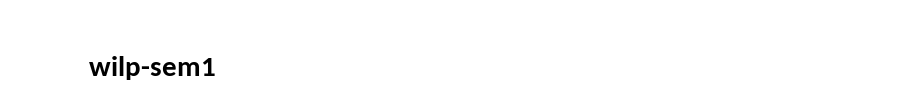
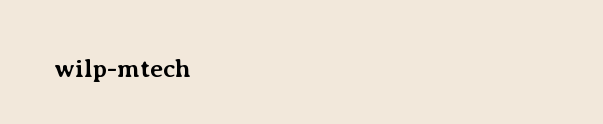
[89,56,216,80] wilp-sem1 -> [54,59,191,82] wilp-mtech

